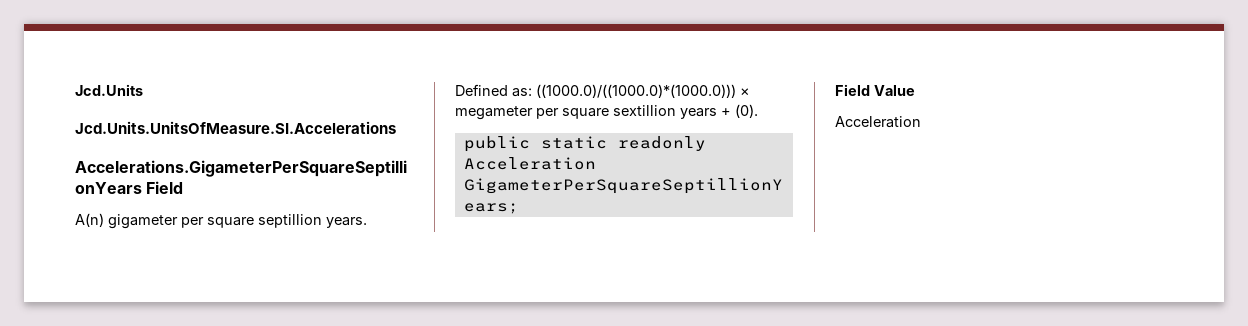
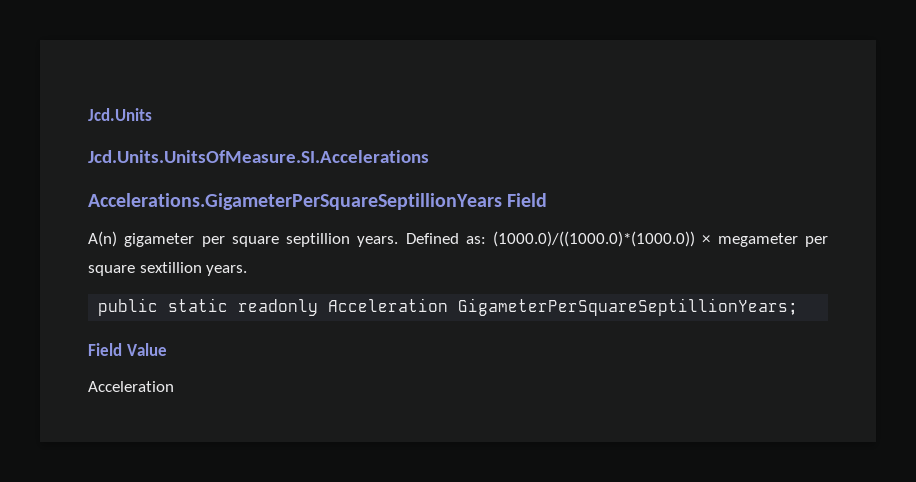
[536,84,736,98] ((1000.0)/((1000.0)*(1000.0))) -> [493,231,696,247] (1000.0)/((1000.0)*(1000.0))
[680,104,758,119] years + (0). -> [206,265,248,276] years.

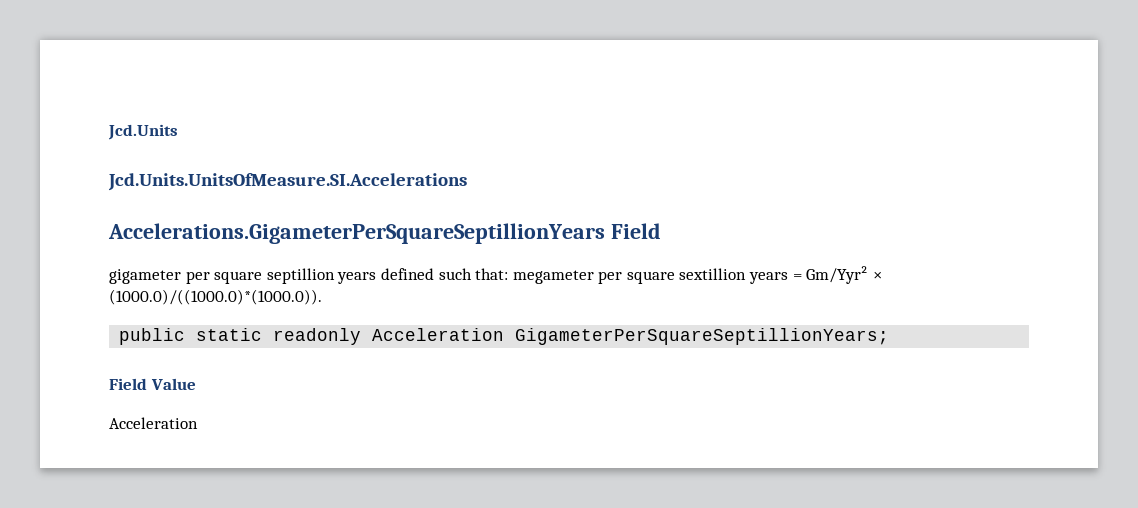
[88,231,117,247] A(n) -> (661, 231) none
[357,231,828,247] [88,262,248,276] years. Defined as: (1000.0)/((1000.0)*(1000.0)) × megameter per square sextillion years. -> [337,266,882,284] [109,289,322,305] years defined such that: megameter per square sextillion years = Gm/Yyr² × (1000.0)/((1000.0)*(1000.0)).

